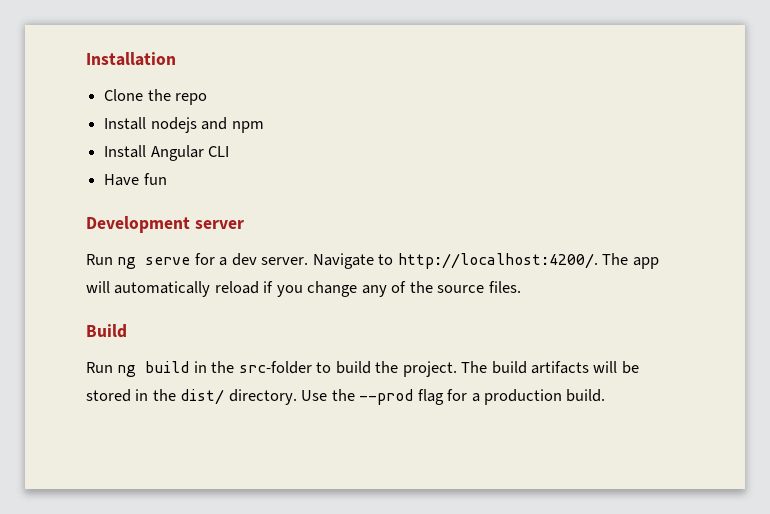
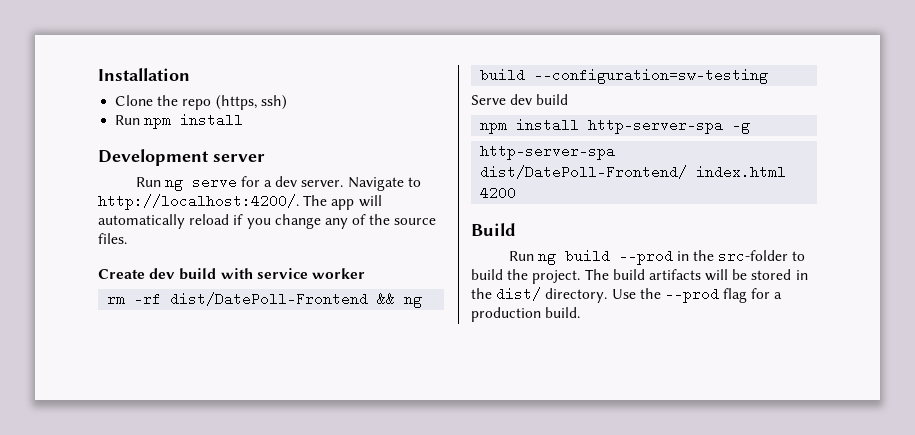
[104,117,264,133] [104,145,230,161] [104,173,167,186] // Install nodejs and npm // Install Angular CLI // Have fun -> [215,95,287,110] [115,113,244,129] (https, ssh) // Run npm install
(521, 287) none -> [98,268,365,280] [107,292,423,308] [480,68,769,84] [471,94,569,105] [480,118,751,134] [480,144,616,160] [480,165,787,179] [480,186,517,200] // Create dev build with service worker // rm -rf dist/DatePoll-Frontend && ng build --configuration=sw-testing // Serve dev build // npm install http-server-spa -g // http-server-spa dist/DatePoll-Frontend/ index.html 4200
(190, 367) none -> [618,249,673,265] --prod

